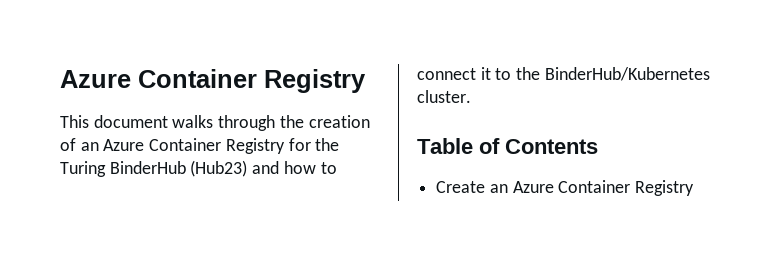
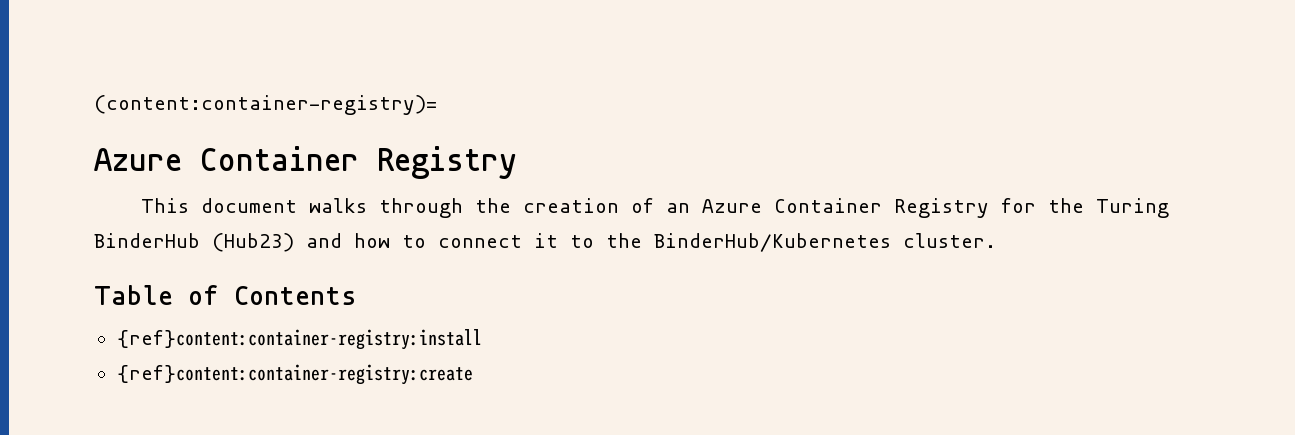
(60, 79) none -> [94,95,437,115] (content:container-registry)= //
[436,180,695,196] Create an Azure Container Registry -> [116,329,482,350] [116,364,473,385] {ref}content:container-registry:install // {ref}content:container-registry:create

